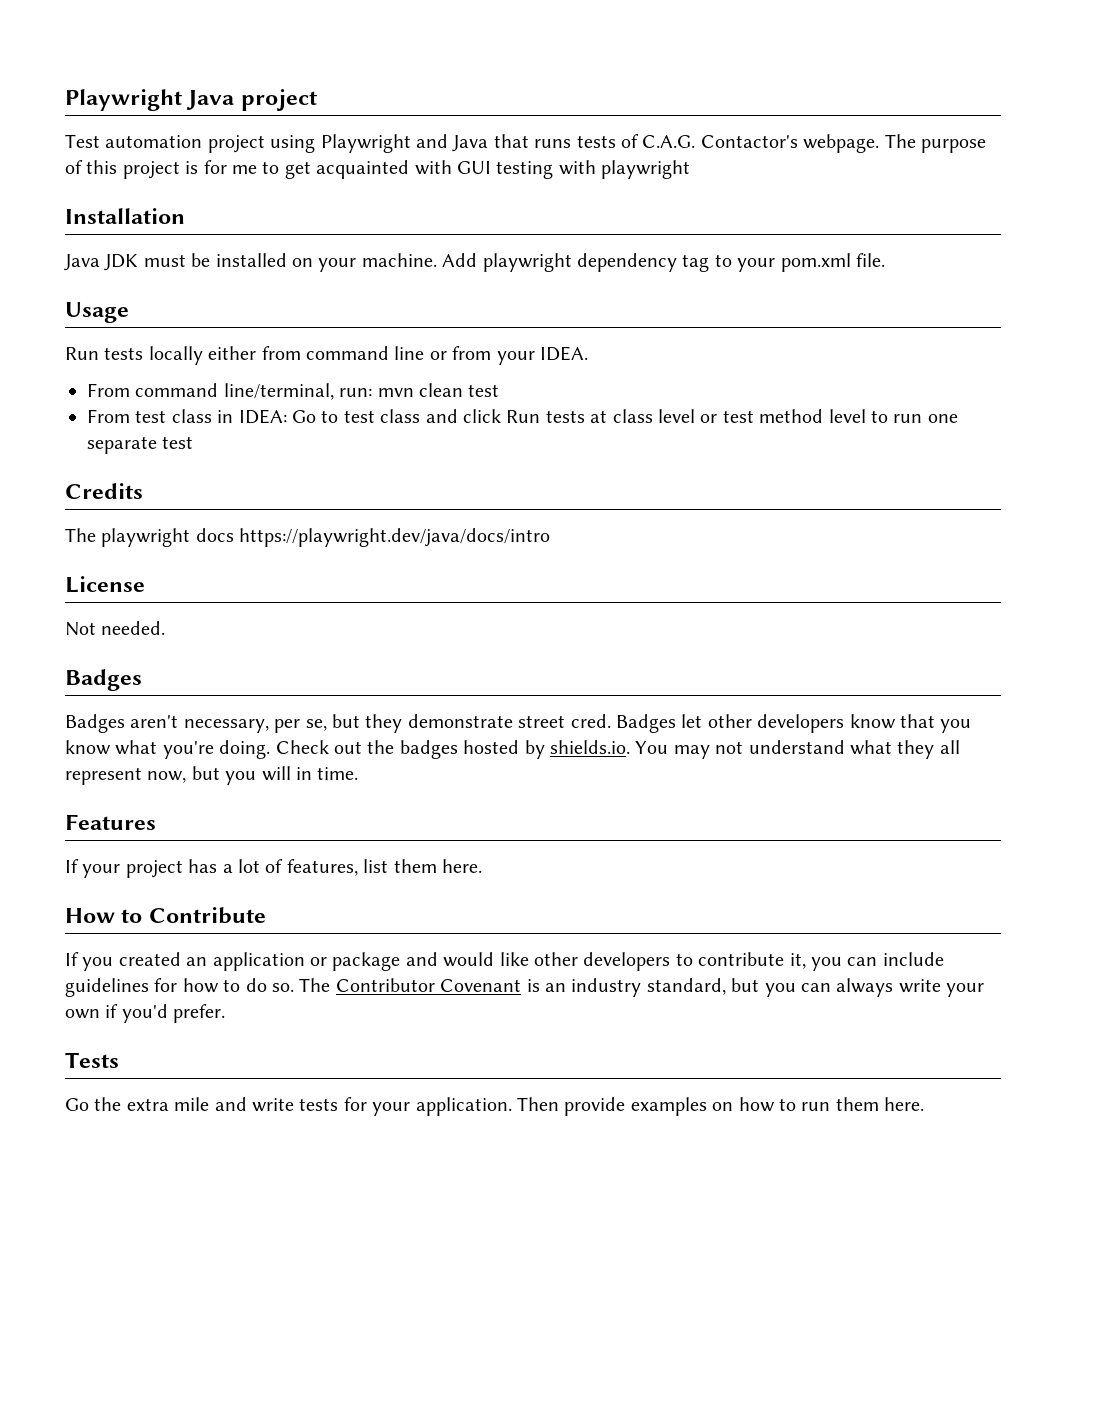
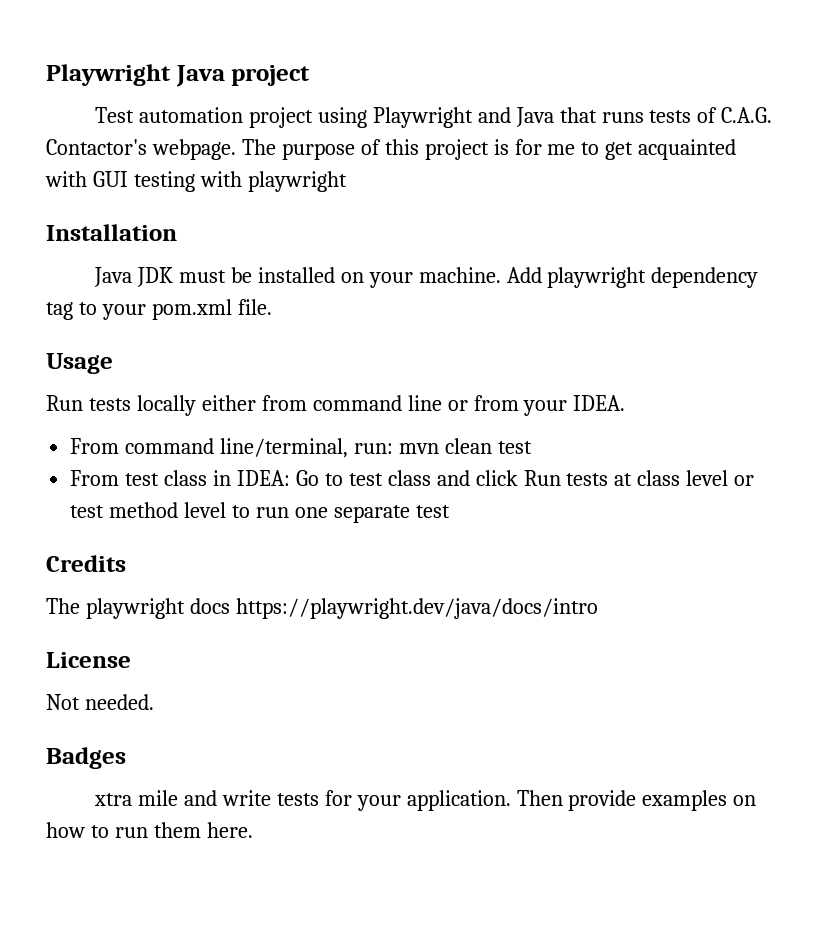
[65,714,972,733] [65,740,960,759] [65,766,359,785] [65,814,156,830] [65,859,482,878] [65,907,266,924] [65,952,944,971] [65,978,985,997] [65,1004,226,1023] [65,1052,119,1068] [65,1097,169,1111] Badges aren't necessary, per se, but they demonstrate street cred. Badges let other developers know that you know what you're doing. Check out the badges hosted by shields.io. You may not understand what they all represent now, but you will in time. // Features // If your project has a lot of features, list them here. // How to Contribute // If you created an application or package and would like other developers to contribute it, you can include guidelines for how to do so. The Contributor Covenant is an industry standard, but you can always write your own if you'd prefer. // Tests // Go the extra -> [94,793,133,806] xtra

